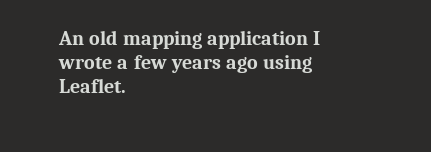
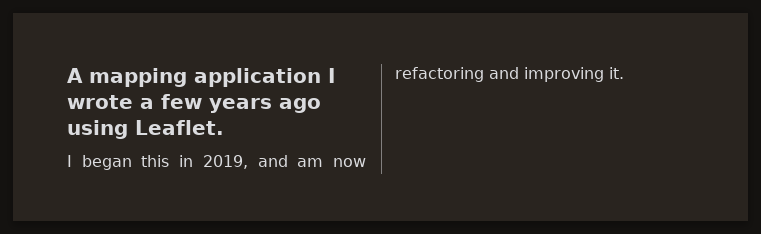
[58,30,118,45] An old -> [67,68,83,83] A
(126, 85) none -> [67,155,367,170] [395,67,624,82] // I began this in 2019, and am now refactoring and improving it.

